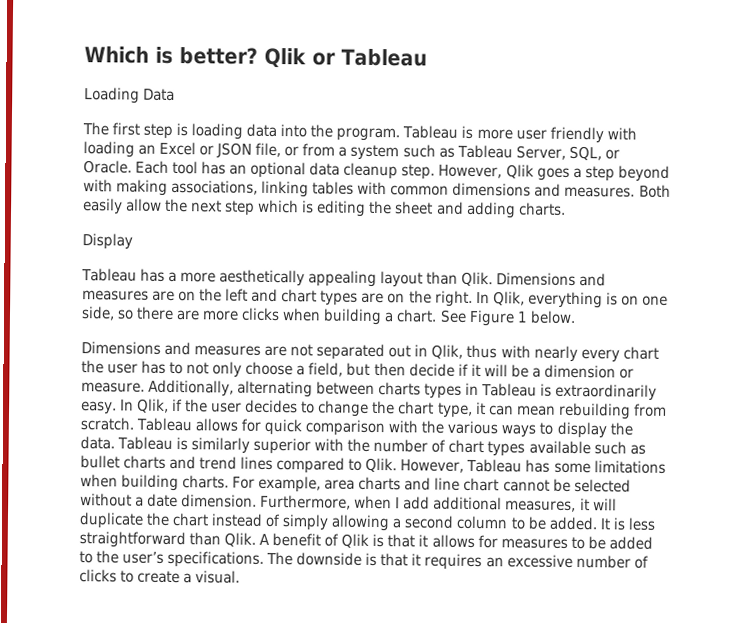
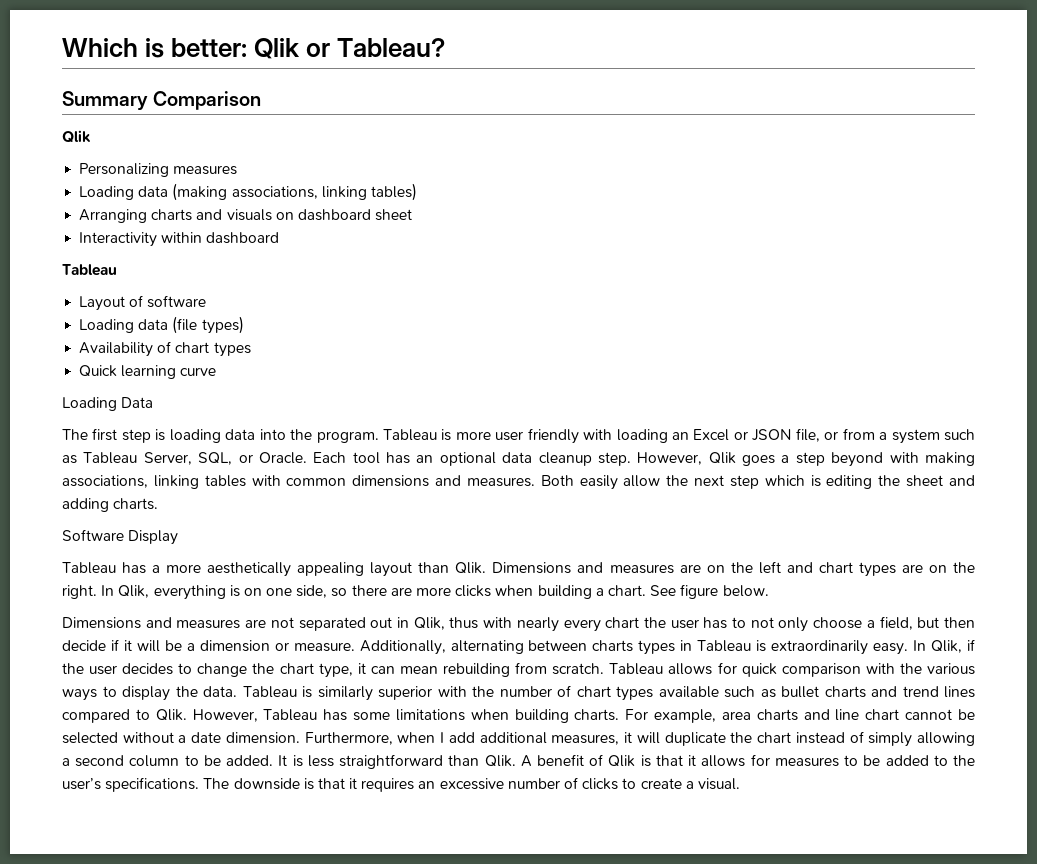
[179,47,258,65] better? -> [171,38,248,57] better:
[341,48,427,67] Tableau -> [337,38,446,57] [62,91,262,110] [62,130,91,143] [79,163,238,177] [79,183,417,201] [79,209,413,223] [79,232,280,247] [62,264,117,276] [79,295,207,311] [79,316,244,334] [79,341,251,357] [79,365,217,379] Tableau? // Summary Comparison // Qlik // Personalizing measures // Loading data (making associations, linking tables) // Arranging charts and visuals on dashboard sheet // Interactivity within dashboard // Tableau // Layout of software // Loading data (file types) // Availability of chart types // Quick learning curve
(566, 209) none -> [62,529,124,541] Software
[468,309,528,327] Figure 1 -> [680,584,719,599] figure

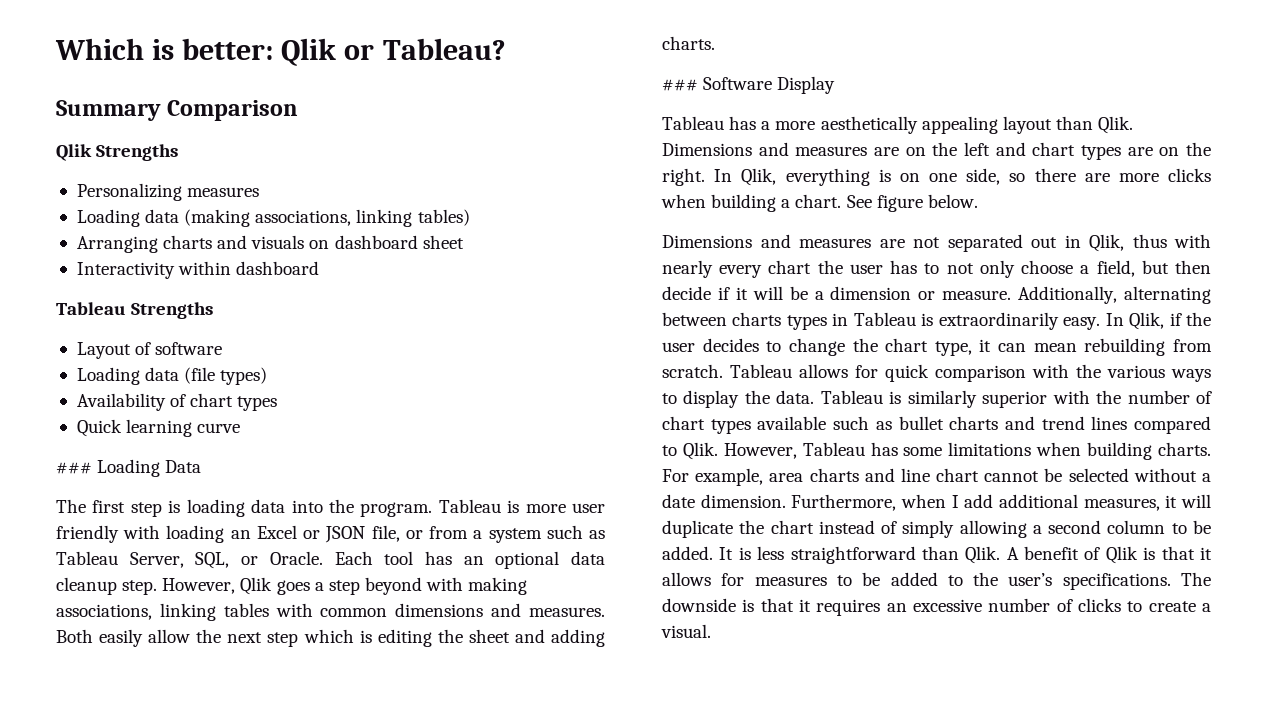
(91, 136) none -> [96,144,179,161] Strengths
(117, 270) none -> [131,302,214,319] Strengths
(217, 371) none -> [56,462,92,474] ###
(159, 504) none -> [662,79,698,91] ###

